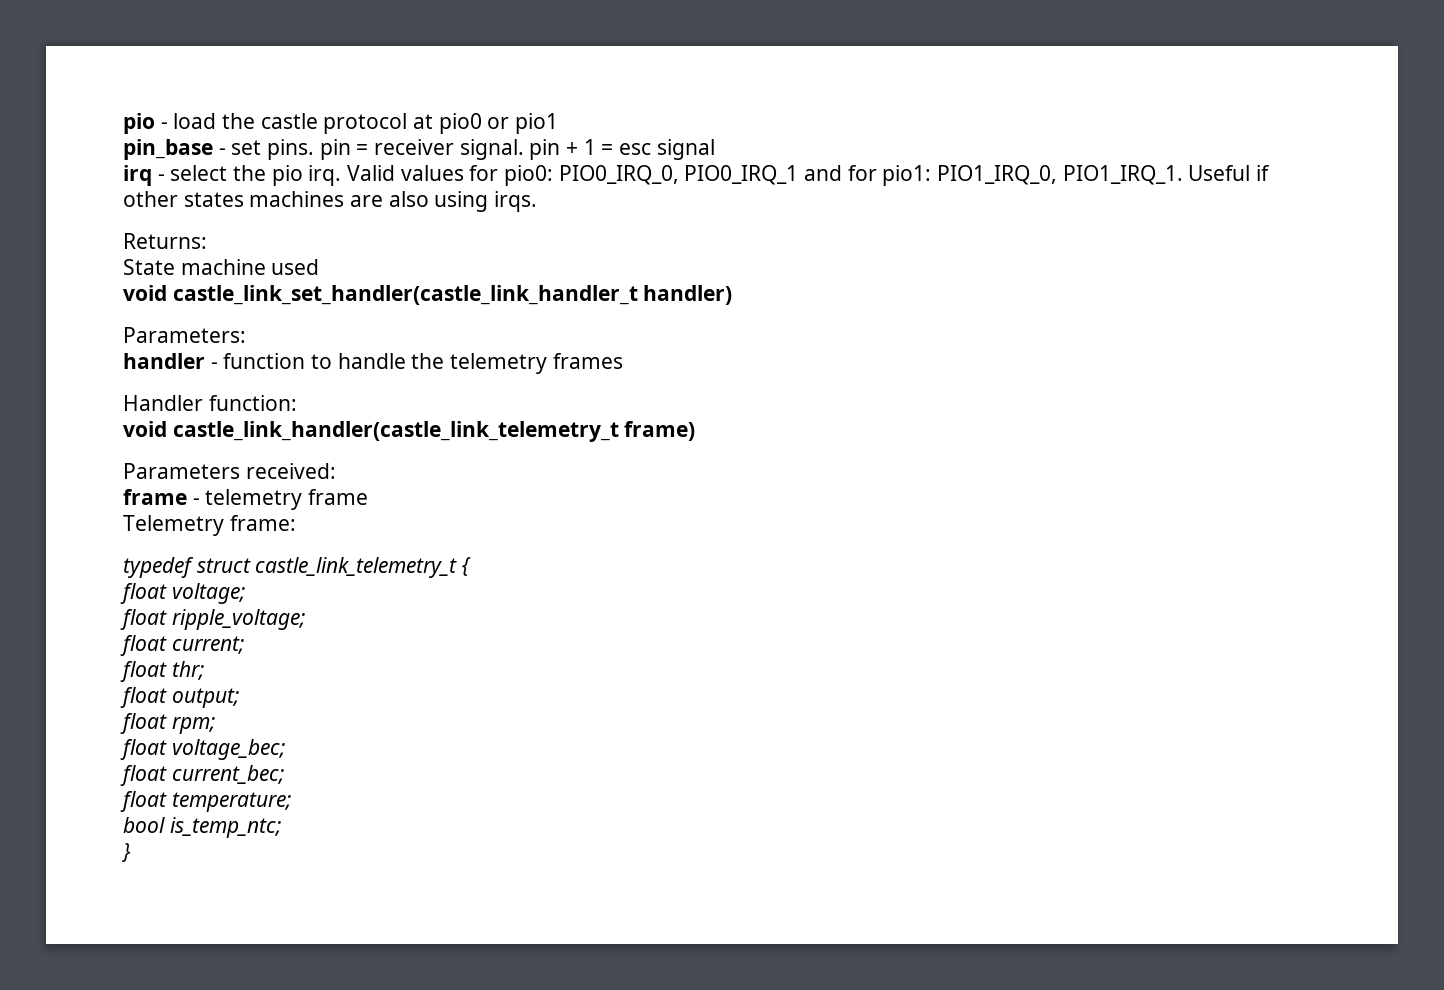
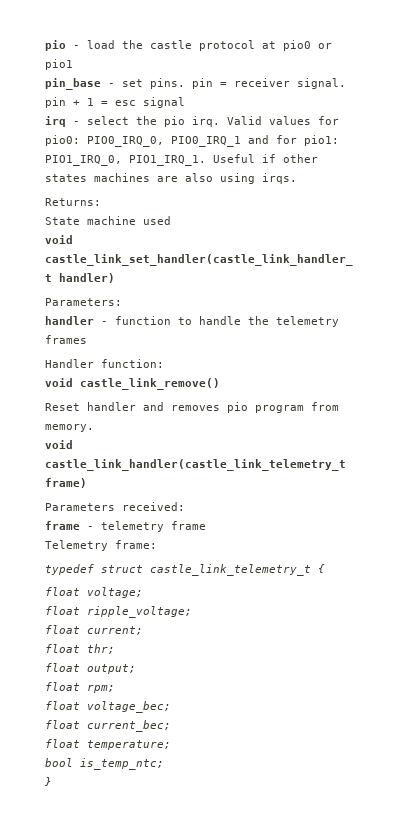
(297, 403) none -> [45,378,220,390] [45,402,339,413] [45,424,94,432] // void castle_link_remove() // Reset handler and removes pio program from memory.

